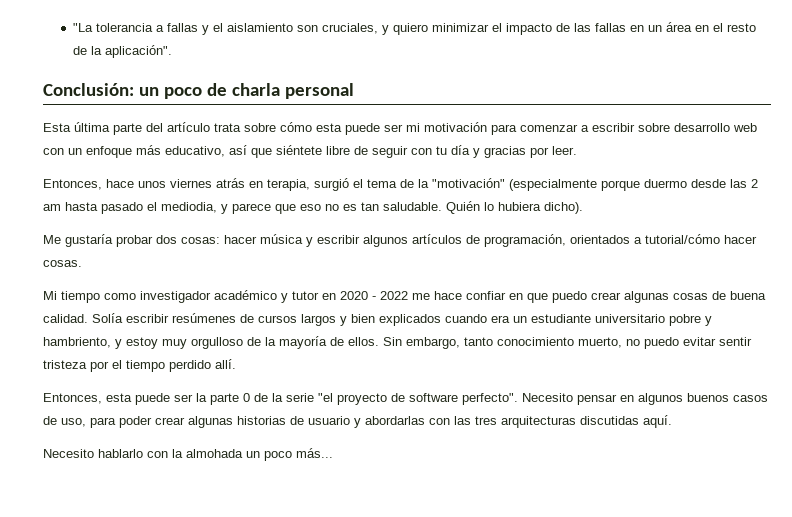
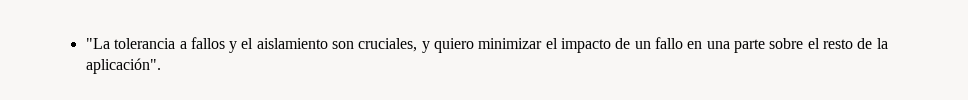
[166,23,198,32] fallas -> [190,37,225,49] fallos
[573,22,709,32] las fallas en un área en -> [634,37,804,53] un fallo en una parte sobre
[43,83,354,99] [43,122,757,135] [43,145,577,158] [43,178,758,191] [43,201,583,214] [43,234,757,247] [43,260,82,267] [43,290,766,303] [43,313,712,326] [43,336,752,349] [43,359,236,372] [43,393,768,405] [43,415,672,428] [43,448,333,461] // Conclusión: un poco de charla personal // Esta última parte del artículo trata sobre cómo esta puede ser mi motivación para comenzar a escribir sobre desarrollo web con un enfoque más educativo, así que siéntete libre de seguir con tu día y gracias por leer. // Entonces, hace unos viernes atrás en terapia, surgió el tema de la "motivación" (especialmente porque duermo desde las 2 am hasta pasado el mediodia, y parece que eso no es tan saludable. Quién lo hubiera dicho). // Me gustaría probar dos cosas: hacer música y escribir algunos artículos de programación, orientados a tutorial/cómo hacer cosas. // Mi tiempo como investigador académico y tutor en 2020 - 2022 me hace confiar en que puedo crear algunas cosas de buena calidad. Solía escribir resúmenes de cursos largos y bien explicados cuando era un estudiante universitario pobre y hambriento, y estoy muy orgulloso de la mayoría de ellos. Sin embargo, tanto conocimiento muerto, no puedo evitar sentir tristeza por el tiempo perdido allí. // Entonces, esta puede ser la parte 0 de la serie "el proyecto de software perfecto". Necesito pensar en algunos buenos casos de uso, para poder crear algunas historias de usuario y abordarlas con las tres arquitecturas discutidas aquí. // Necesito hablarlo con la almohada un poco más... -> (161, 66) none

